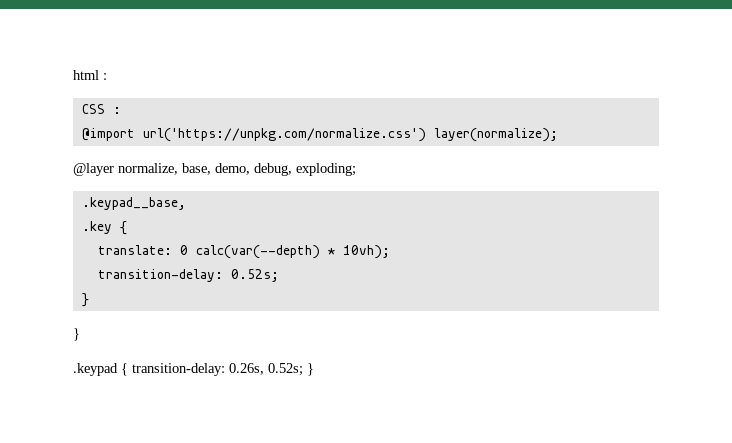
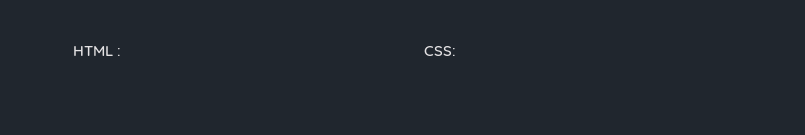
[73,70,107,80] [81,104,121,114] [81,128,558,142] [73,163,356,176] [81,197,186,210] [81,221,127,235] [97,245,390,259] [97,269,279,282] [81,293,89,307] [73,328,80,341] [73,363,314,376] html : // CSS : // @import url('https://unpkg.com/normalize.css') layer(normalize); // @layer normalize, base, demo, debug, exploding; // .keypad__base, // .key { // translate: 0 calc(var(--depth) * 10vh); // transition-delay: 0.52s; // } // } // .keypad { transition-delay: 0.26s, 0.52s; } -> [73,46,122,56] [424,46,456,56] HTML : // CSS:

